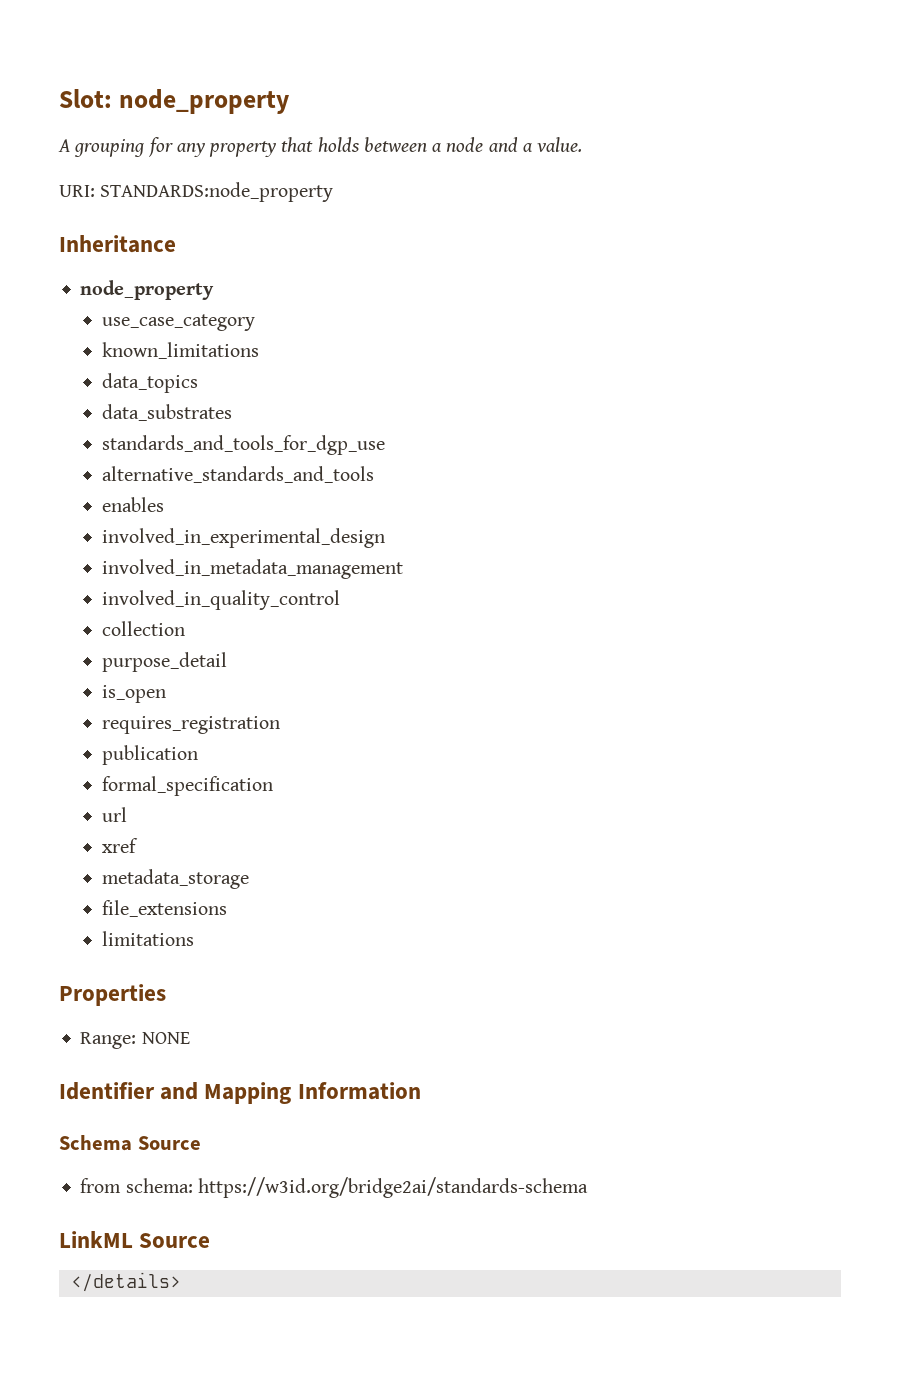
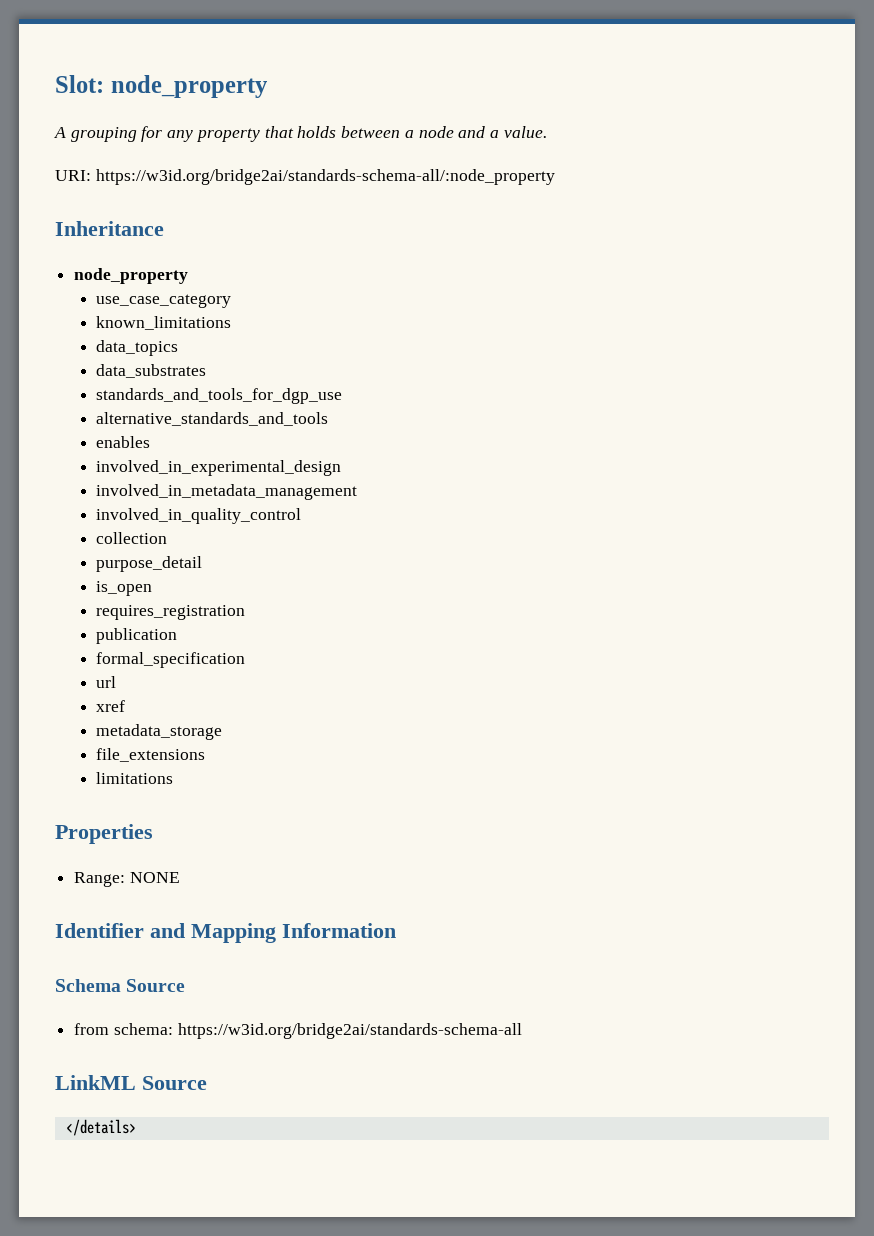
[100,182,334,202] STANDARDS:node_property -> [95,169,555,185] https://w3id.org/bridge2ai/standards-schema-all/:node_property
[197,1177,588,1198] https://w3id.org/bridge2ai/standards-schema -> [177,1023,522,1039] https://w3id.org/bridge2ai/standards-schema-all

